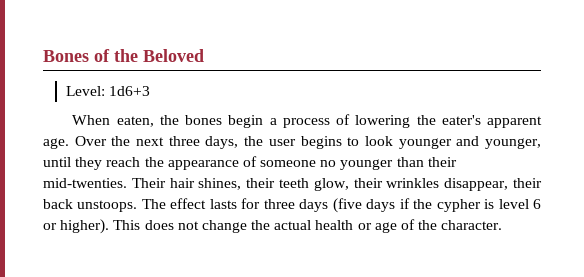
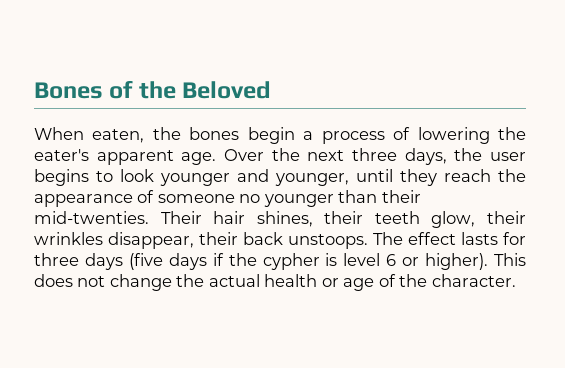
[65,86,150,96] // Level: 1d6+3 -> (272, 90) none

